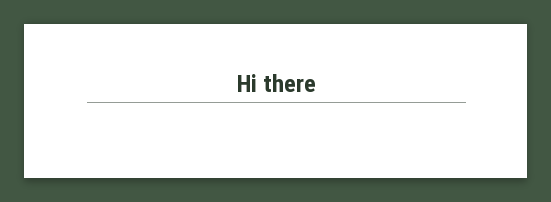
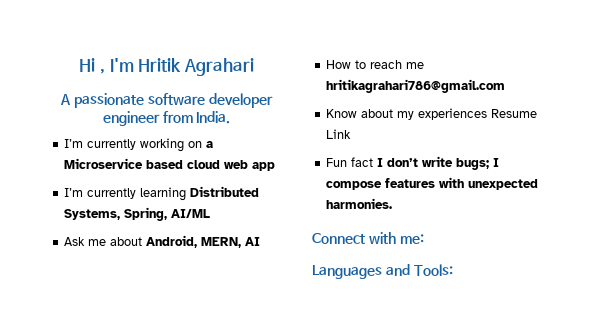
[263,74,317,92] there -> [99,58,254,76] [60,93,273,108] [102,111,231,126] [64,138,214,152] [64,158,276,171] [64,186,260,201] [64,207,211,221] [64,235,261,248] [326,60,425,69] [326,79,506,93] [326,108,538,120] [326,129,352,139] [326,156,500,170] [326,177,539,190] [326,198,393,209] [312,232,424,244] [312,264,453,279] , I'm Hritik Agrahari // A passionate software developer engineer from India. // I’m currently working on a Microservice based cloud web app // I’m currently learning Distributed Systems, Spring, AI/ML // Ask me about Android, MERN, AI // How to reach me hritikagrahari786@gmail.com // Know about my experiences Resume Link // Fun fact I don’t write bugs; I compose features with unexpected harmonies. // Connect with me: // Languages and Tools:

